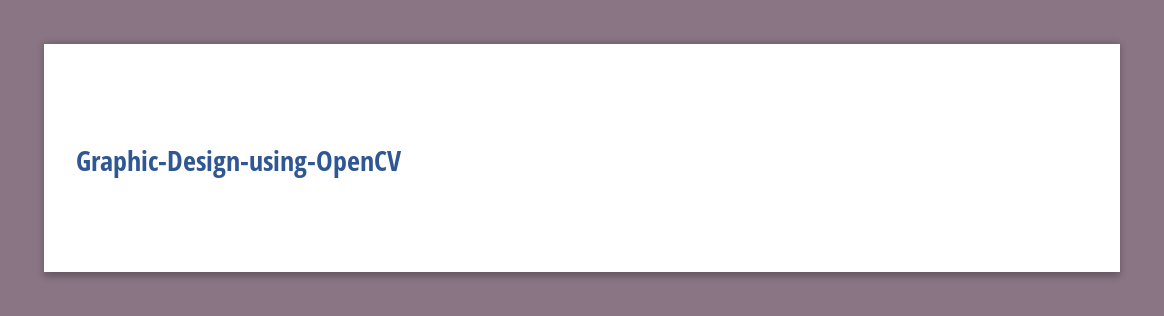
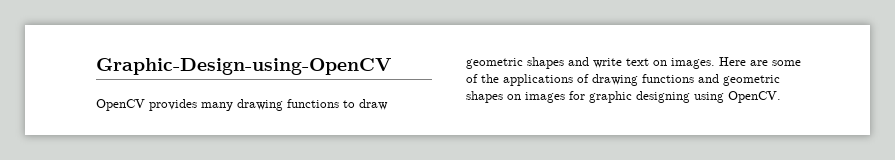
(402, 164) none -> [96,99,388,111] [466,57,801,69] [466,74,780,86] [466,91,781,103] // OpenCV provides many drawing functions to draw geometric shapes and write text on images. Here are some of the applications of drawing functions and geometric shapes on images for graphic designing using OpenCV.

